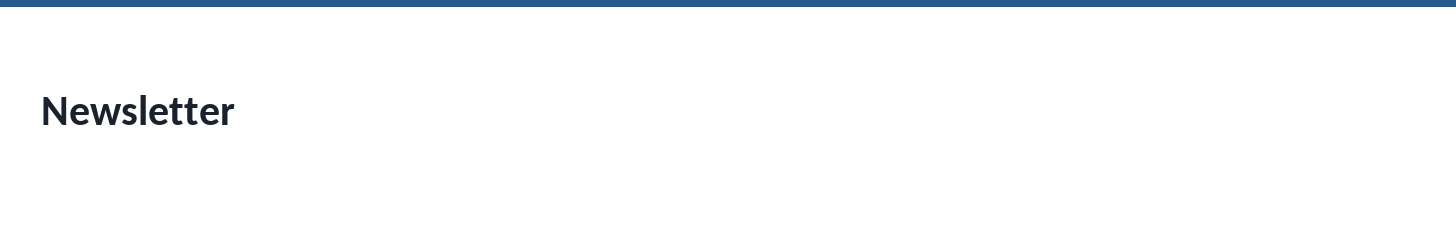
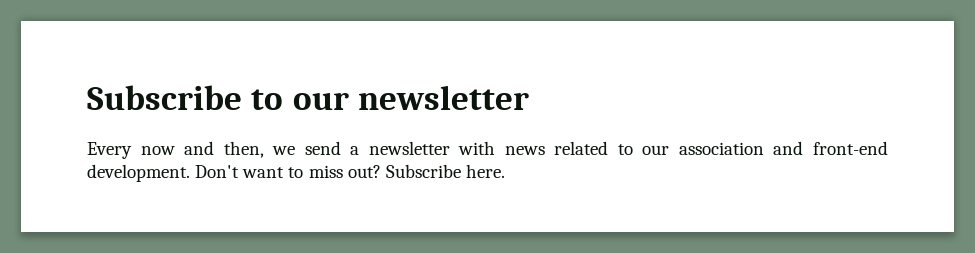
[41,95,235,125] Newsletter -> [87,85,529,110] [87,141,888,159] [87,164,505,182] Subscribe to our newsletter // Every now and then, we send a newsletter with news related to our association and front-end development. Don't want to miss out? Subscribe here.

